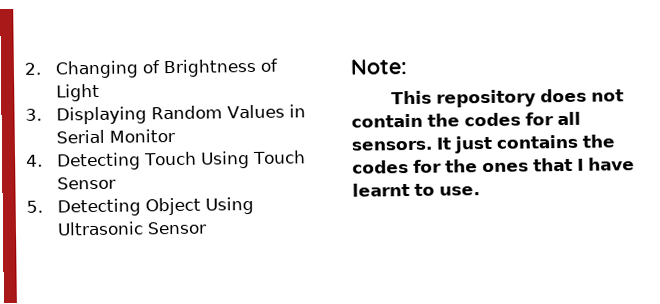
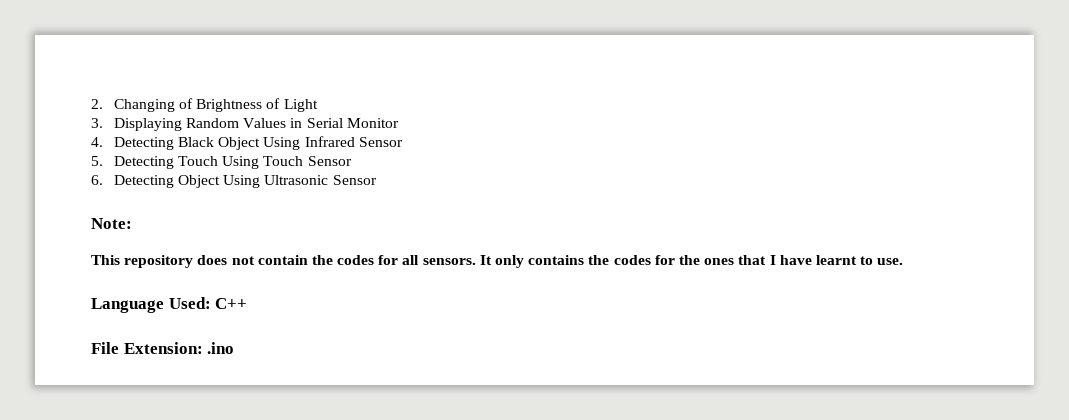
(141, 161) none -> [178,136,403,150] [91,156,174,169] Black Object Using Infrared Sensor // 5. Detecting
[26,200,43,213] 5. -> [91,175,103,185] 6.
[454,135,493,154] just -> [495,255,525,268] only
(480, 191) none -> [91,297,248,313] [91,342,235,354] // Language Used: C++ // File Extension: .ino

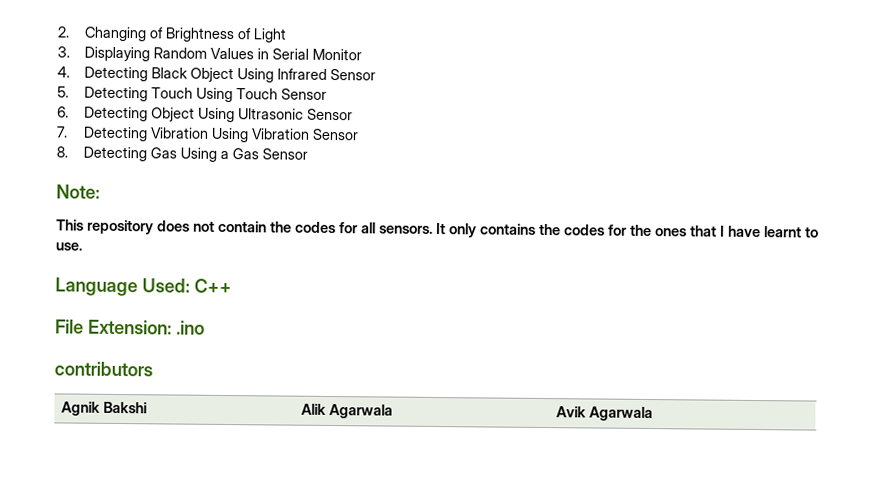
(377, 180) none -> [56,126,359,143] [56,146,308,162] // 7. Detecting Vibration Using Vibration Sensor // 8. Detecting Gas Using a Gas Sensor
(235, 348) none -> [54,361,153,377] [60,401,147,416] [300,403,393,419] [555,406,653,422] // contributors // Agnik Bakshi | Alik Agarwala | Avik Agarwala

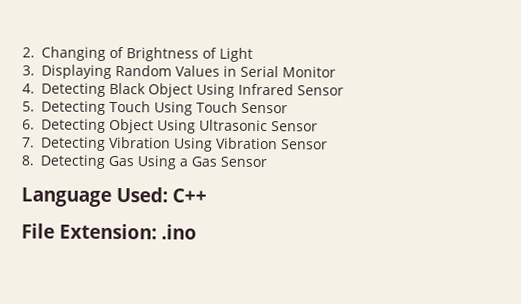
[56,184,100,199] [56,219,819,238] [55,242,82,251] // Note: // This repository does not contain the codes for all sensors. It only contains the codes for the ones that I have learnt to use. -> (267, 162) none
[54,361,153,377] [60,401,147,416] [300,403,393,419] [555,406,653,422] // contributors // Agnik Bakshi | Alik Agarwala | Avik Agarwala -> (198, 232) none

